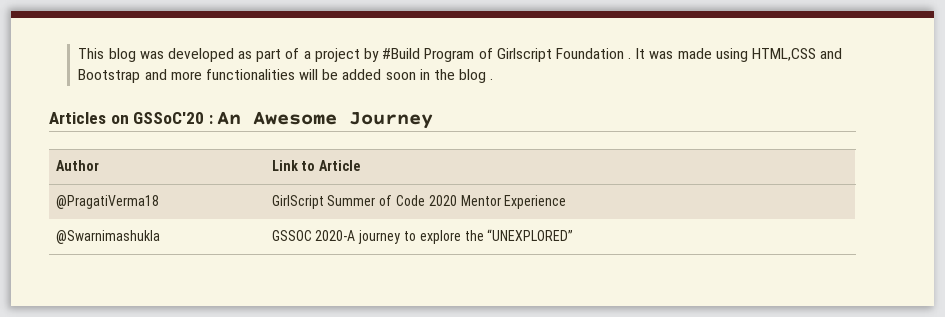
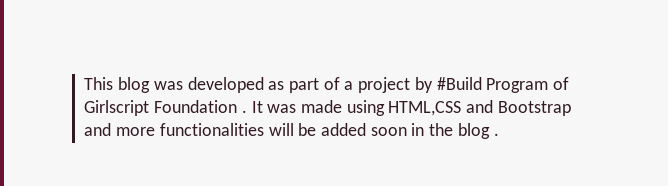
[49,111,434,129] [55,160,99,171] [271,160,361,171] [55,195,159,209] [271,195,567,209] [55,230,160,244] [271,229,574,244] // Articles on GSSoC'20 : An Awesome Journey // Author | Link to Article // @PragatiVerma18 | GirlScript Summer of Code 2020 Mentor Experience // @Swarnimashukla | GSSOC 2020-A journey to explore the “UNEXPLORED” -> (499, 134) none

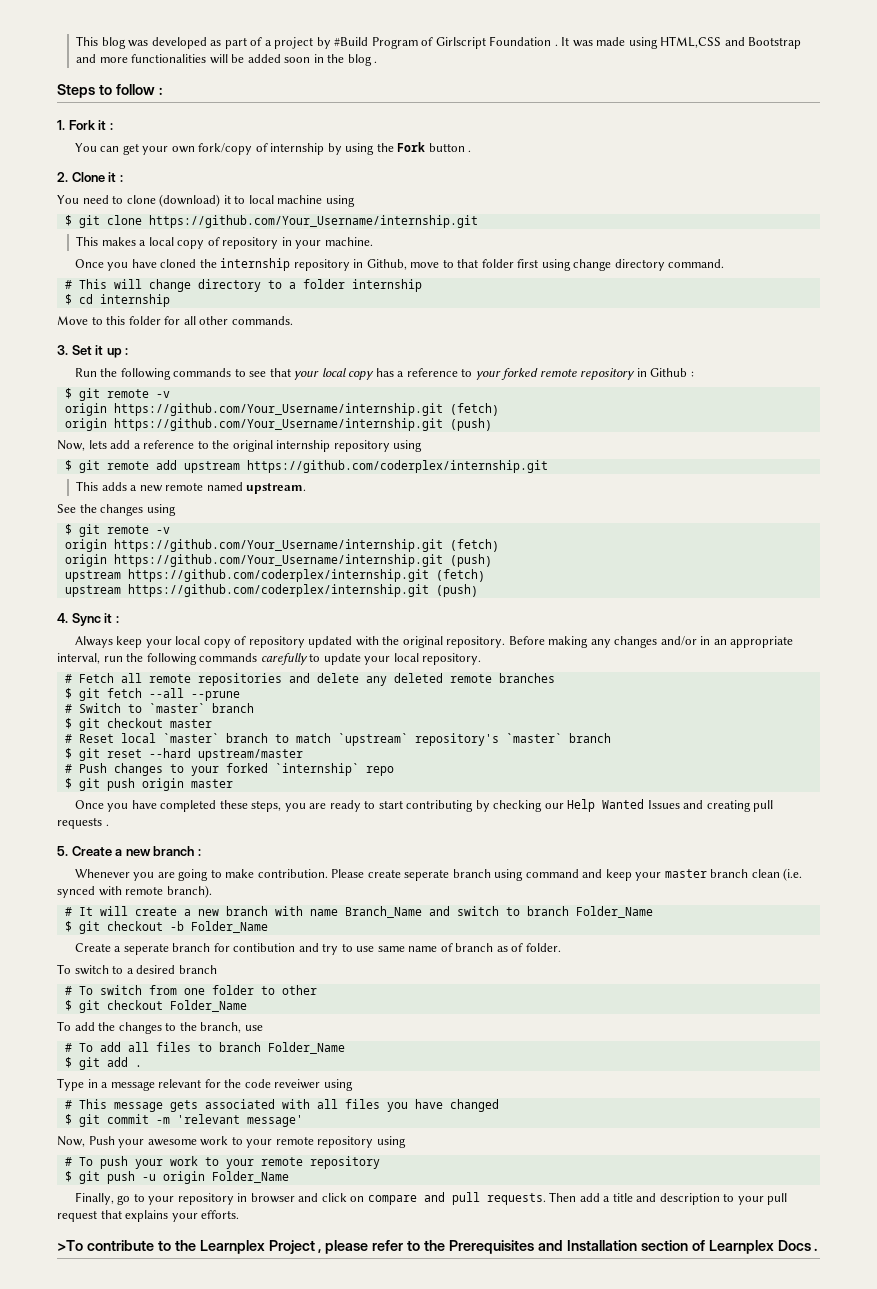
(499, 134) none -> [57,84,162,98] [57,120,113,130] [74,142,472,155] [57,172,123,182] [57,194,355,207] [64,215,478,228] [75,236,373,249] [74,258,725,271] [64,279,422,292] [64,294,170,307] [57,316,293,325] [57,345,129,358] [74,368,694,380] [64,388,170,401] [64,403,499,416] [64,418,492,431] [57,440,423,452] [64,460,548,473] [75,481,307,494] [57,504,176,516] [64,524,170,537] [64,539,499,552] [64,554,492,567] [64,569,485,582] [64,584,478,597] [57,613,119,626] [74,636,794,648] [57,653,482,665] [64,673,555,686] [64,688,240,701] [64,703,254,713] [64,718,212,731] [64,733,611,746] [64,748,303,761] [64,763,394,776] [64,778,233,791] [74,799,774,812] [57,817,109,829] [57,846,201,856] [74,868,803,881] [57,885,212,898] [64,906,653,918] [64,921,268,934] [74,943,561,955] [57,964,217,975] [64,985,317,995] [64,1000,247,1013] [57,1021,263,1034] [64,1042,345,1054] [64,1057,142,1070] [57,1078,353,1091] [64,1099,499,1112] [64,1114,303,1127] [57,1136,406,1148] [64,1156,380,1169] [64,1171,289,1184] [74,1192,788,1205] [57,1210,240,1222] [57,1240,818,1254] // Steps to follow : // 1. Fork it : // You can get your own fork/copy of internship by using the Fork button . // 2. Clone it : // You need to clone (download) it to local machine using // $ git clone https://github.com/Your_Username/internship.git // This makes a local copy of repository in your machine. // Once you have cloned the internship repository in Github, move to that folder first using change directory command. // # This will change directory to a folder internship // $ cd internship // Move to this folder for all other commands. // 3. Set it up : // Run the following commands to see that your local copy has a reference to your forked remote repository in Github : // $ git remote -v // origin https://github.com/Your_Username/internship.git (fetch) // origin https://github.com/Your_Username/internship.git (push) // Now, lets add a reference to the original internship repository using // $ git remote add upstream https://github.com/coderplex/internship.git // This adds a new remote named upstream. // See the changes using // $ git remote -v // origin https://github.com/Your_Username/internship.git (fetch) // origin https://github.com/Your_Username/internship.git (push) // upstream https://github.com/coderplex/internship.git (fetch) // upstream https://github.com/coderplex/internship.git (push) // 4. Sync it : // Always keep your local copy of repository updated with the original repository. Before making any changes and/or in an appropriate interval, run the following commands carefully to update your local repository. // # Fetch all remote repositories and delete any deleted remote branches // $ git fetch --all --prune // # Switch to `master` branch // $ git checkout master // # Reset local `master` branch to match `upstream` repository's `master` branch // $ git reset --hard upstream/master // # Push changes to your forked `internship` repo // $ git push origin master // Once you have completed these steps, you are ready to start contributing by checking our Help Wanted Issues and creating pull requests . // 5. Create a new branch : // Whenever you are going to make contribution. Please create seperate branch using command and keep your master branch clean (i.e. synced with remote branch). // # It will create a new branch with name Branch_Name and switch to branch Folder_Name // $ git checkout -b Folder_Name // Create a seperate branch for contibution and try to use same name of branch as of folder. // To switch to a desired branch // # To switch from one folder to other // $ git checkout Folder_Name // To add the changes to the branch, use // # To add all files to branch Folder_Name // $ git add . // Type in a message relevant for the code reveiwer using // # This message gets associated with all files you have changed // $ git commit -m 'relevant message' // Now, Push your awesome work to your remote repository using // # To push your work to your remote repository // $ git push -u origin Folder_Name // Finally, go to your repository in browser and click on compare and pull requests. Then add a title and description to your pull request that explains your efforts. // >To contribute to the Learnplex Project , please refer to the Prerequisites and Installation section of Learnplex Docs .

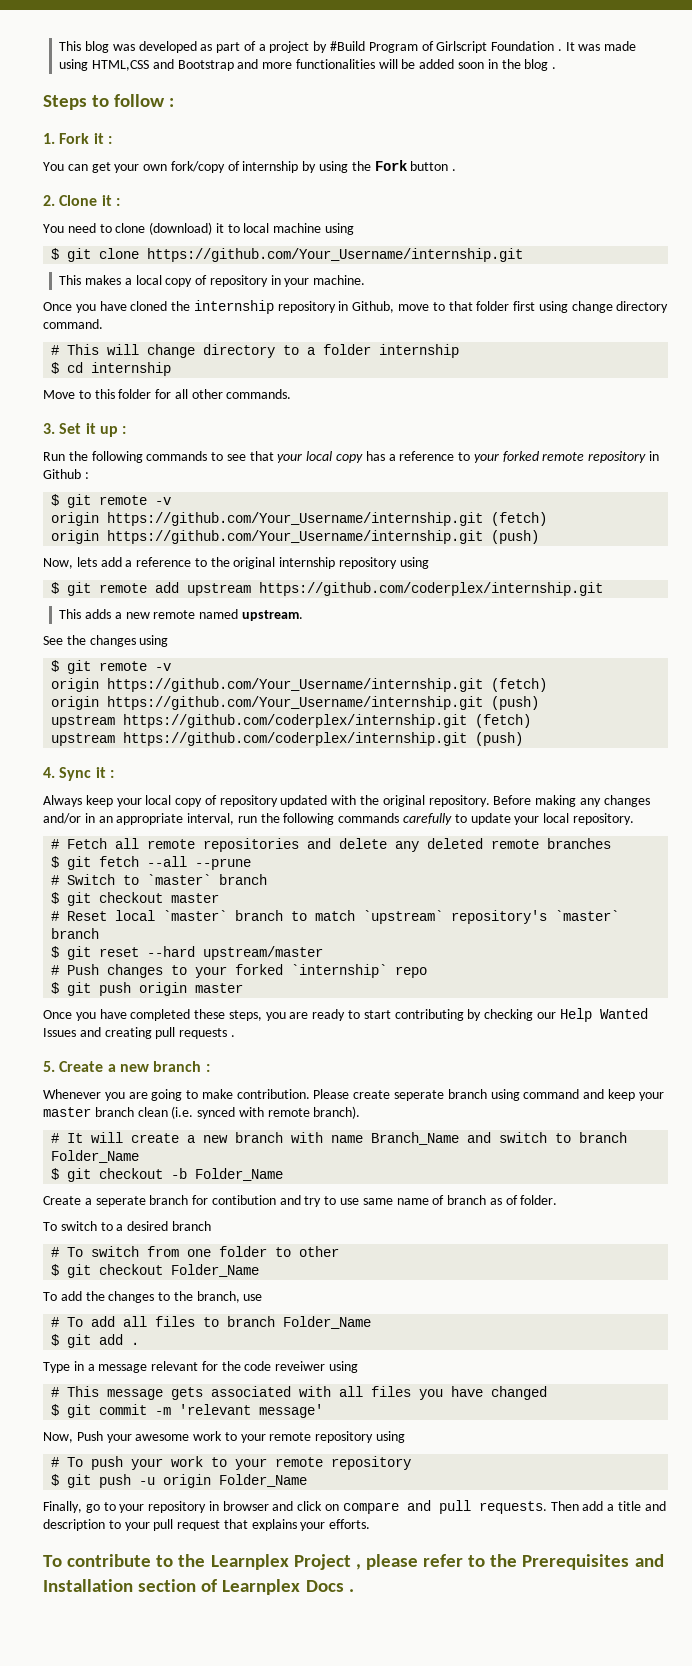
[57,1240,83,1251] >To -> [43,1555,62,1567] To

